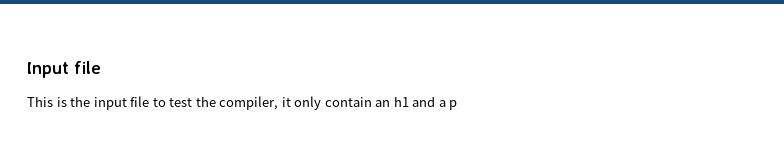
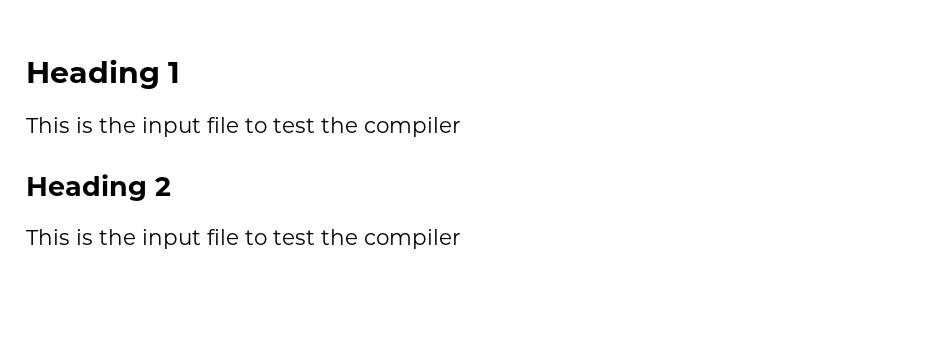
[27,61,101,78] [27,96,458,110] Input file // This is the input file to test the compiler, it only contain an h1 and a p -> [26,59,181,89] [26,117,461,137] [26,174,171,201] [26,229,461,249] Heading 1 // This is the input file to test the compiler // Heading 2 // This is the input file to test the compiler

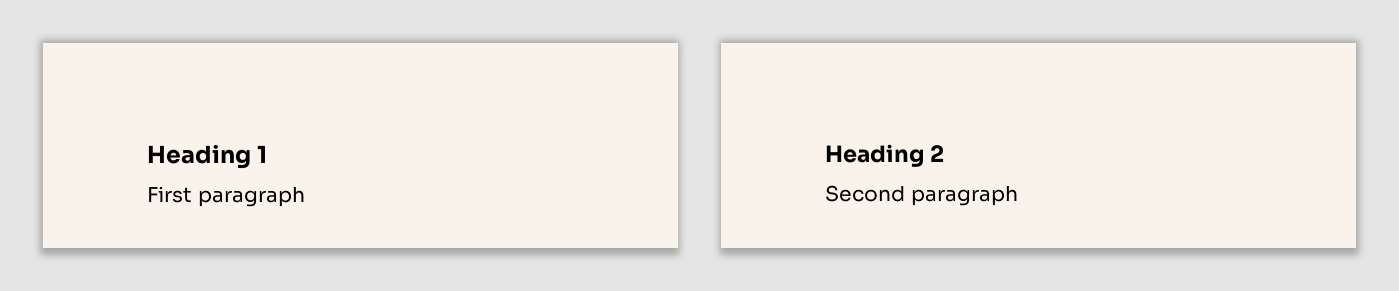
[26,117,461,137] [26,174,171,201] [26,229,461,249] This is the input file to test the compiler // Heading 2 // This is the input file to test the compiler -> [147,186,305,207] [825,144,945,167] [825,185,1018,206] First paragraph // Heading 2 // Second paragraph

